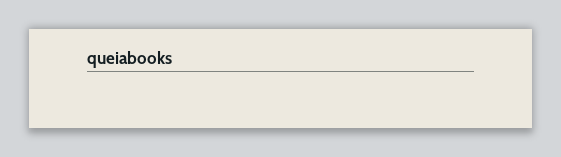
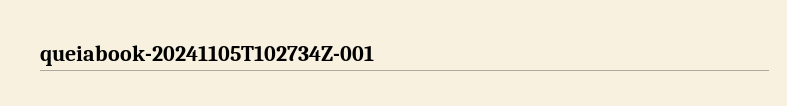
[87,51,172,68] queiabooks -> [40,45,374,66] queiabook-20241105T102734Z-001

